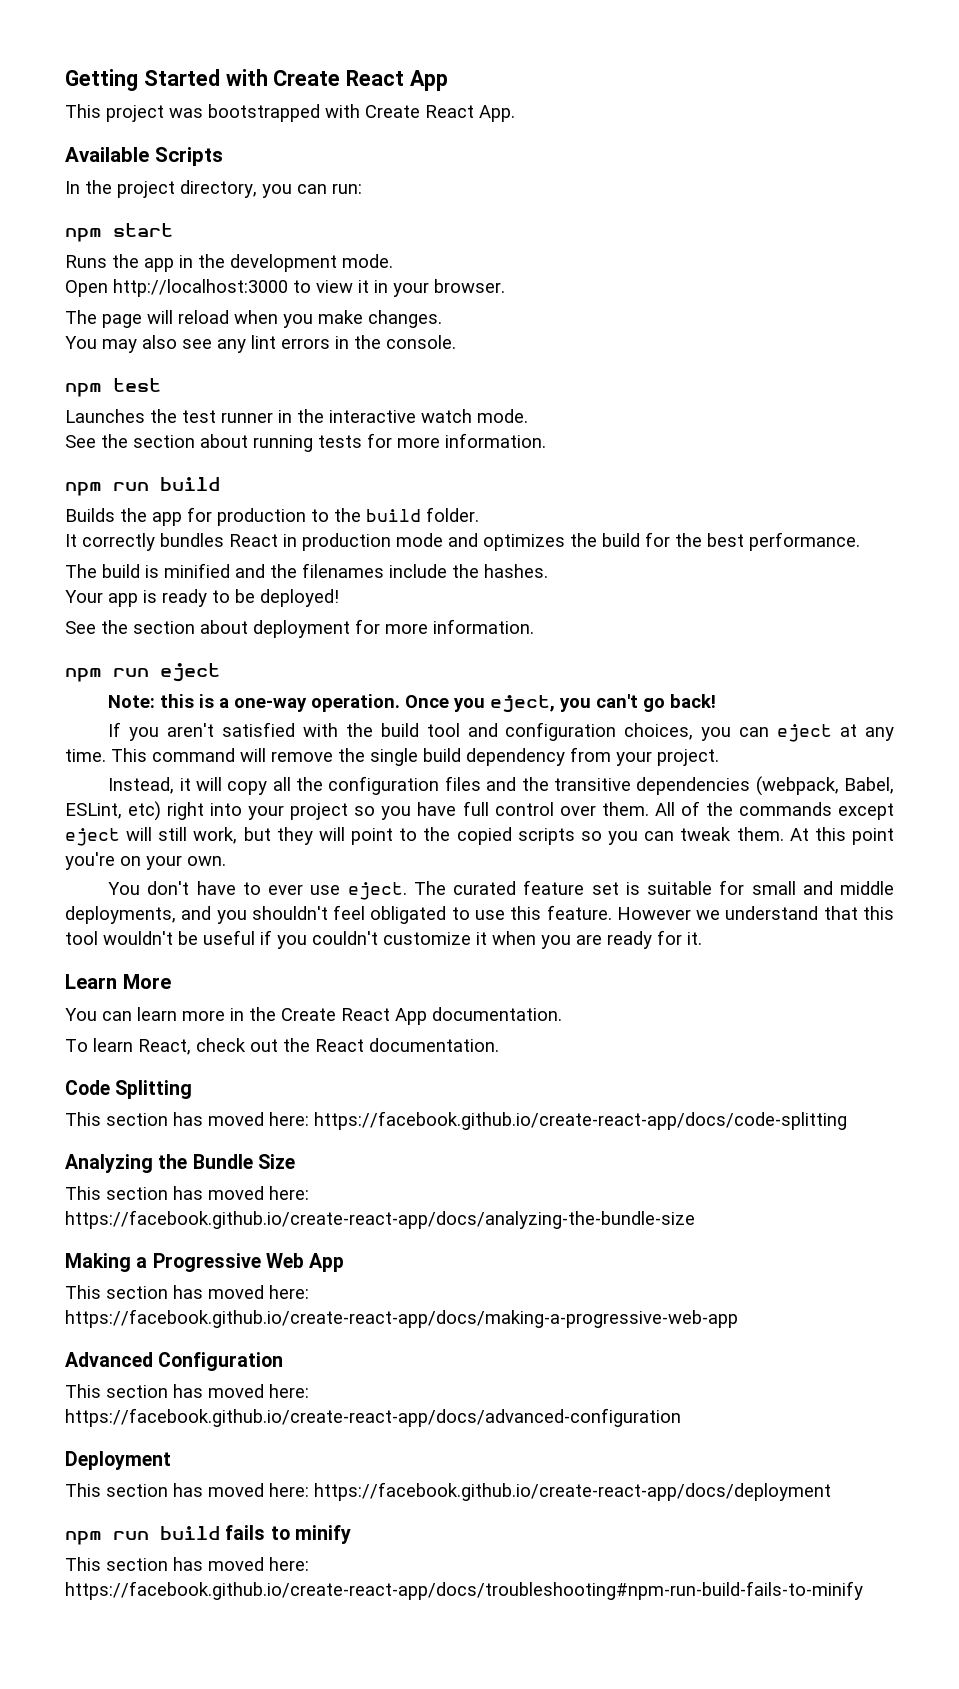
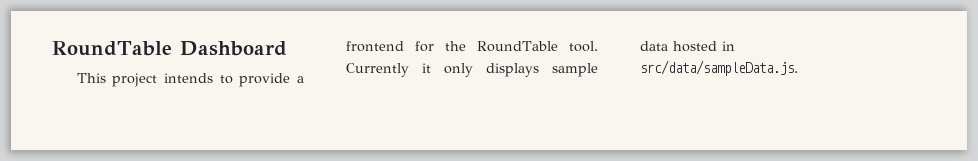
[65,69,449,91] [65,104,515,122] [65,147,223,166] [65,180,362,198] [65,223,173,242] [65,254,393,272] [65,279,505,297] [65,310,442,328] [65,335,456,353] [65,378,161,397] [65,409,528,423] [65,433,546,452] [65,477,220,496] [65,507,479,526] [65,532,860,551] [65,563,548,578] [65,589,339,607] [65,619,534,638] [65,663,220,682] [108,694,717,713] [108,722,894,742] [65,747,719,766] [108,776,894,796] [65,801,894,821] [65,827,894,846] [65,852,226,870] [108,880,894,900] [65,905,895,924] [65,930,702,949] [65,974,171,989] [65,1007,562,1025] [65,1038,499,1055] [65,1080,193,1099] [65,1111,847,1130] [65,1154,295,1173] [65,1186,309,1200] [65,1210,695,1229] [65,1253,345,1272] [65,1285,309,1299] [65,1309,738,1328] [65,1352,284,1371] [65,1384,309,1398] [65,1408,681,1427] [65,1451,171,1470] [65,1482,831,1501] [65,1525,351,1545] [65,1557,309,1571] [65,1581,863,1600] Getting Started with Create React App // This project was bootstrapped with Create React App. // Available Scripts // In the project directory, you can run: // npm start // Runs the app in the development mode. // Open http://localhost:3000 to view it in your browser. // The page will reload when you make changes. // You may also see any lint errors in the console. // npm test // Launches the test runner in the interactive watch mode. // See the section about running tests for more information. // npm run build // Builds the app for production to the build folder. // It correctly bundles React in production mode and optimizes the build for the best performance. // The build is minified and the filenames include the hashes. // Your app is ready to be deployed! // See the section about deployment for more information. // npm run eject // Note: this is a one-way operation. Once you eject, you can't go back! // If you aren't satisfied with the build tool and configuration choices, you can eject at any time. This command will remove the single build dependency from your project. // Instead, it will copy all the configuration files and the transitive dependencies (webpack, Babel, ESLint, etc) right into your project so you have full control over them. All of the commands except eject will still work, but they will point to the copied scripts so you can tweak them. At this point you're on your own. // You don't have to ever use eject. The curated feature set is suitable for small and middle deployments, and you shouldn't feel obligated to use this feature. However we understand that this tool wouldn't be useful if you couldn't customize it when you are ready for it. // Learn More // You can learn more in the Create React App documentation. // To learn React, check out the React documentation. // Code Splitting // This section has moved here: https://facebook.github.io/create-react-app/docs/code-splitting // Analyzing the Bundle Size // This section has moved here: https://facebook.github.io/create-react-app/docs/analyzing-the-bundle-size // Making a Progressive Web App // This section has moved here: https://facebook.github.io/create-react-app/docs/making-a-progressive-web-app // Advanced Configuration // This section has moved here: https://facebook.github.io/create-react-app/docs/advanced-configuration // Deployment // This section has moved here: https://facebook.github.io/create-react-app/docs/deployment // npm run build fails to minify // This section has moved here: https://facebook.github.io/create-react-app/docs/troubleshooting#npm-run-build-fails-to-minify -> [52,41,287,56] [76,73,304,87] [346,41,598,52] [346,63,598,77] [640,41,735,52] [640,60,798,76] RoundTable Dashboard // This project intends to provide a frontend for the RoundTable tool. Currently it only displays sample data hosted in src/data/sampleData.js.

